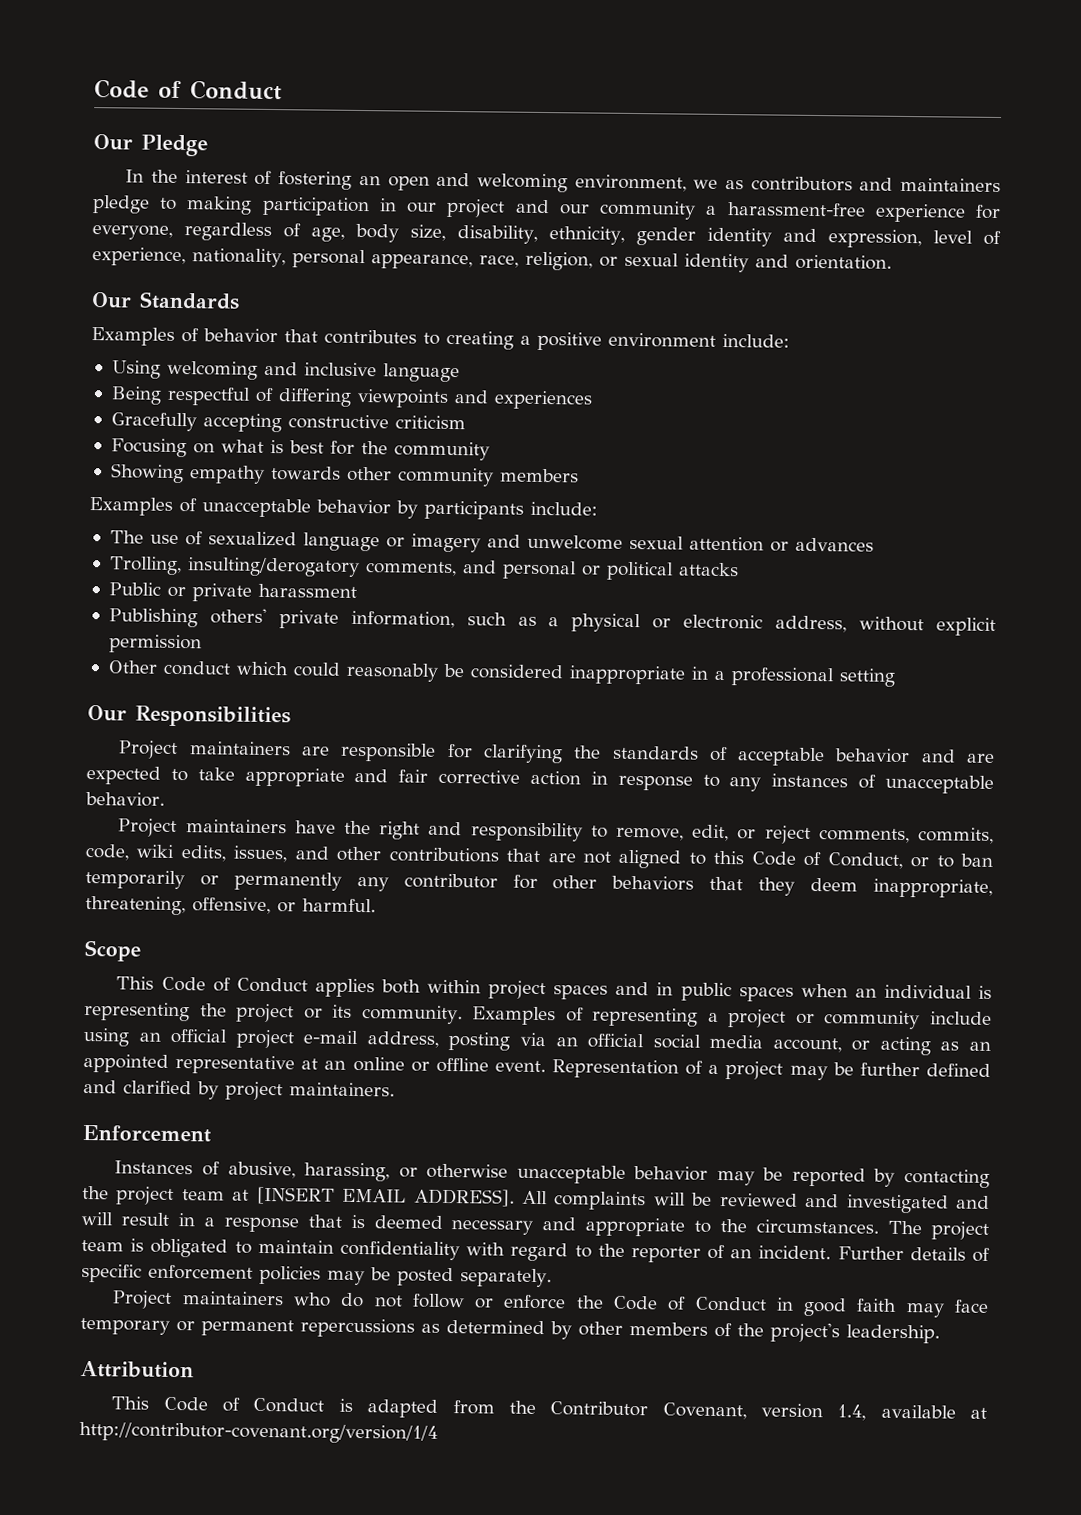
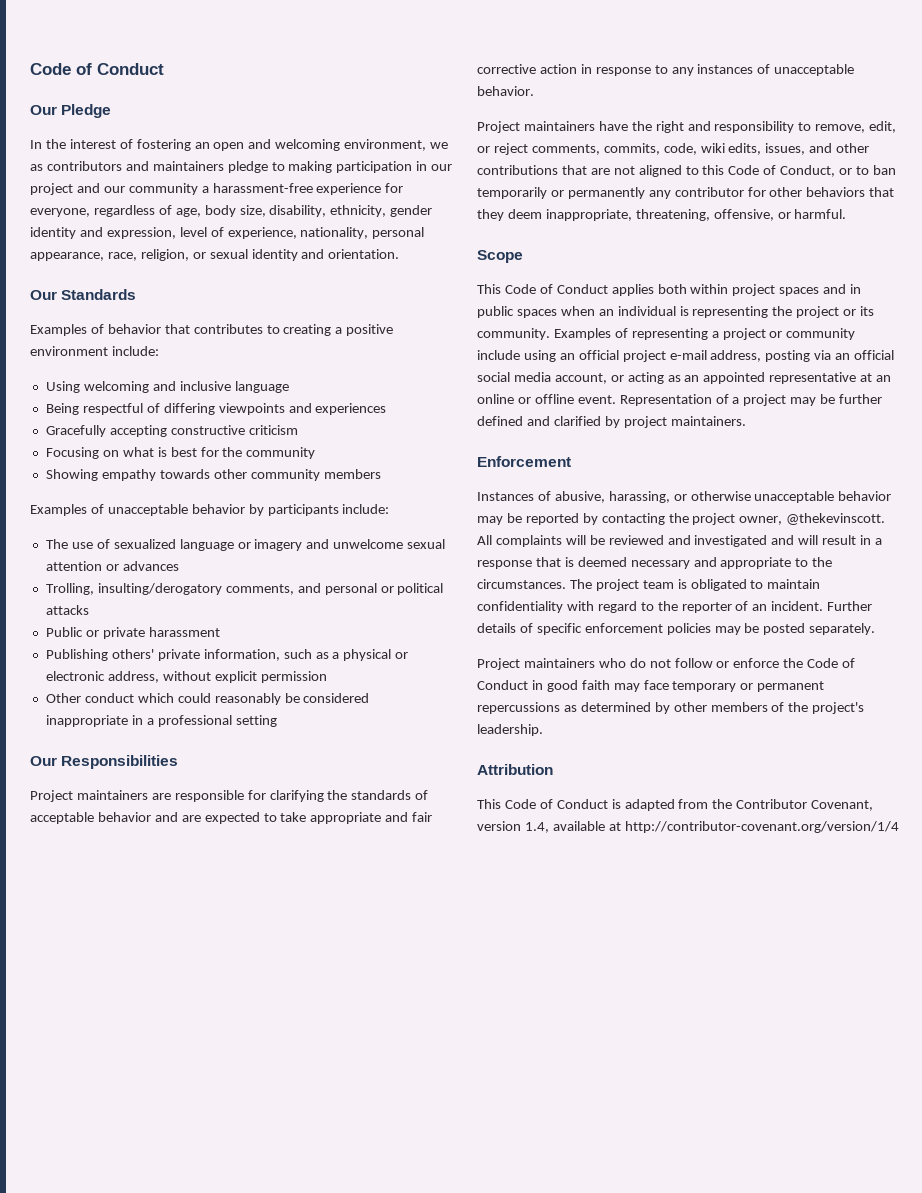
[181,1186,515,1207] team at [INSERT EMAIL ADDRESS]. -> [739,513,886,525] owner, @thekevinscott.

